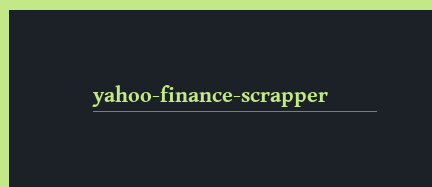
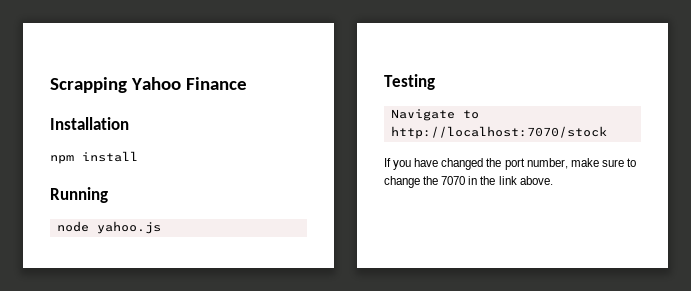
[92,85,328,107] yahoo-finance-scrapper -> [50,77,248,93] [50,117,129,130] [50,151,138,164] [50,187,108,203] [56,221,161,234] [384,74,435,90] [390,109,479,121] [390,126,607,139] [384,158,636,170] [384,176,553,188] Scrapping Yahoo Finance // Installation // npm install // Running // node yahoo.js // Testing // Navigate to http://localhost:7070/stock // If you have changed the port number, make sure to change the 7070 in the link above.

